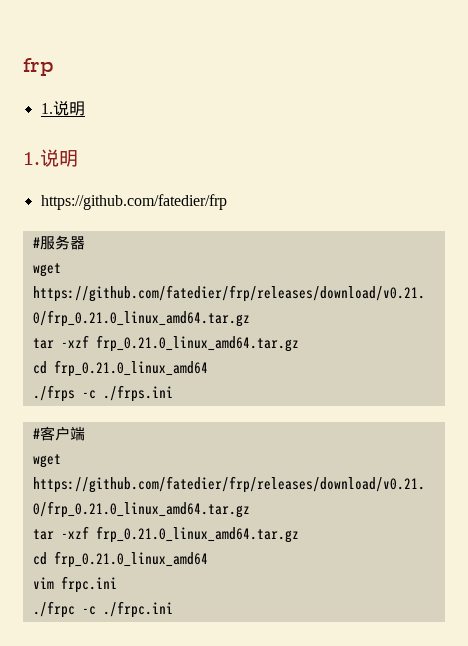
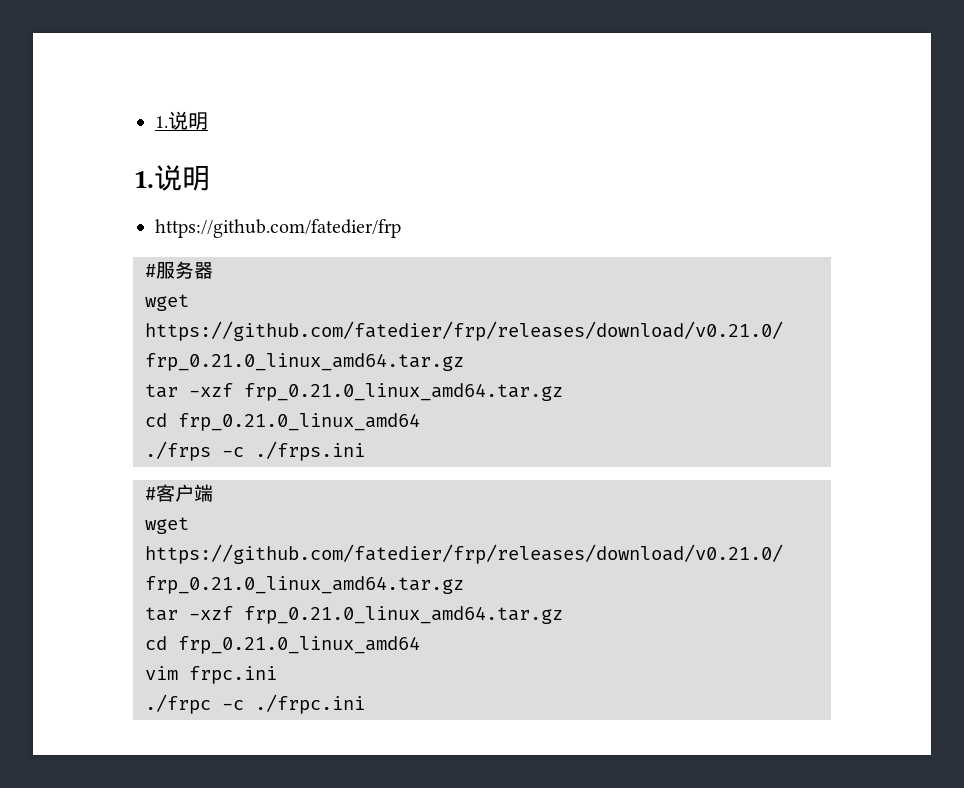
[23,58,54,76] frp // -> (155, 122) none

